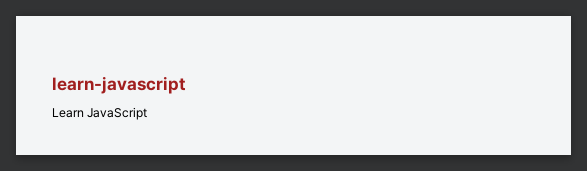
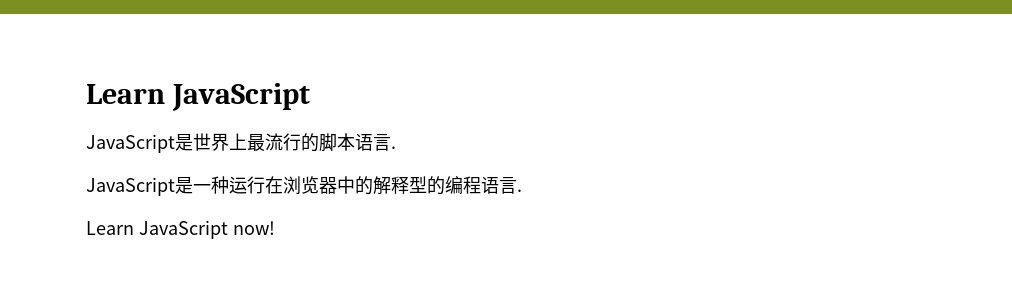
[52,76,186,94] [52,107,148,120] learn-javascript // Learn JavaScript -> [86,83,311,111] [86,133,396,153] [86,176,522,196] [86,220,275,239] Learn JavaScript // JavaScript是世界上最流行的脚本语言. // JavaScript是一种运行在浏览器中的解释型的编程语言. // Learn JavaScript now!

